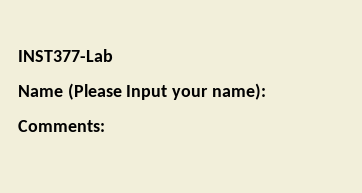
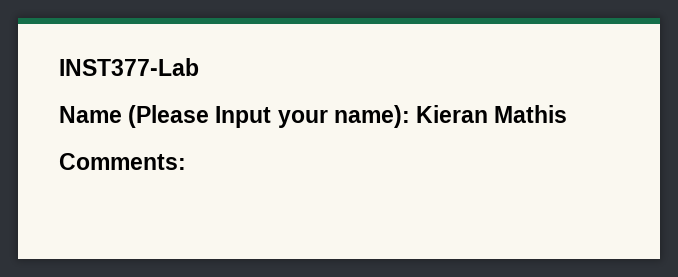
(266, 91) none -> [416,105,568,123] Kieran Mathis

